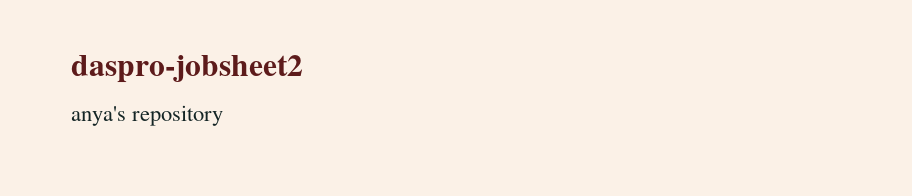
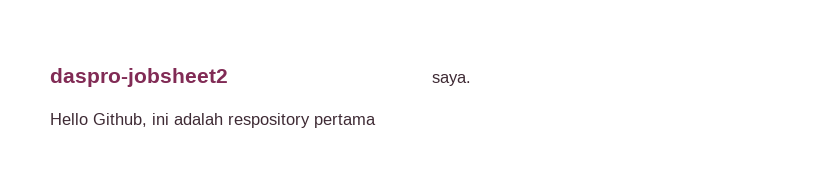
[71,105,224,126] anya's repository -> [50,113,376,128] [432,74,471,86] Hello Github, ini adalah respository pertama saya.

